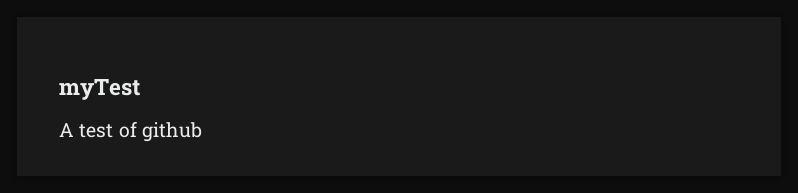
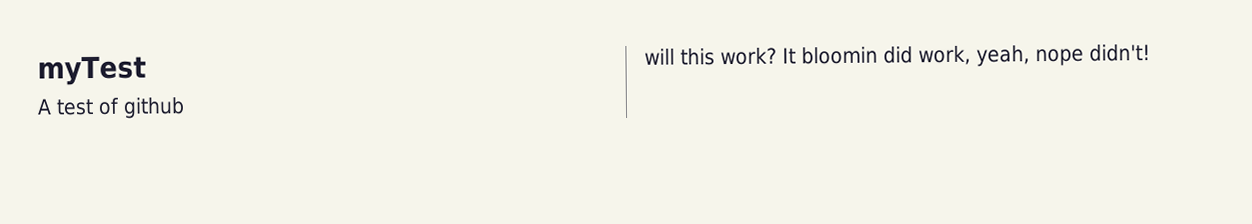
(202, 132) none -> [644,44,1151,67] // will this work? It bloomin did work, yeah, nope didn't!

